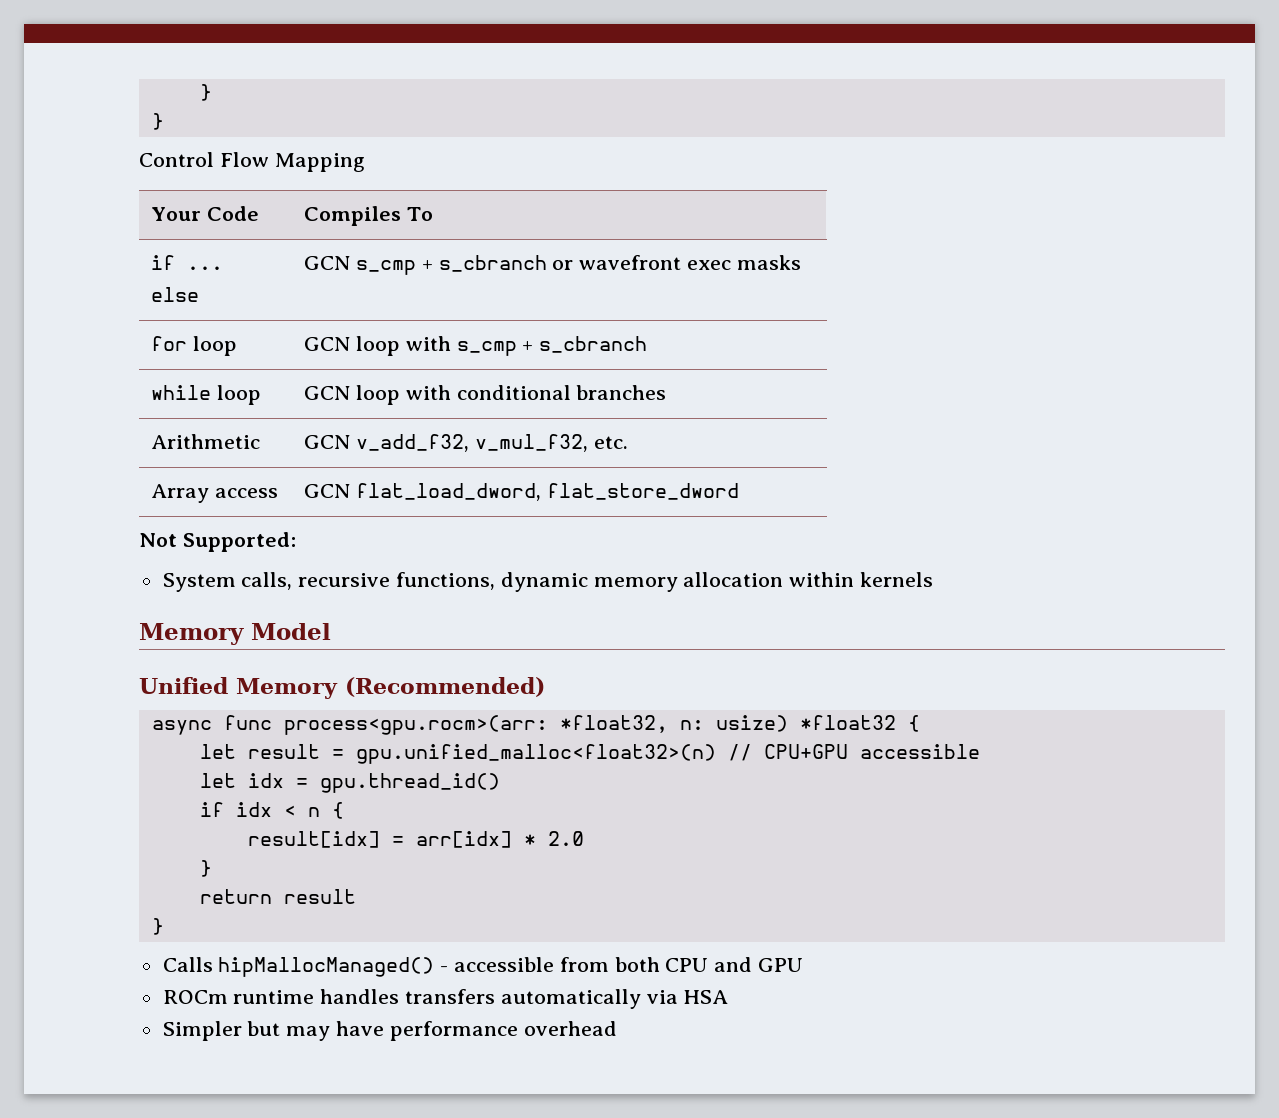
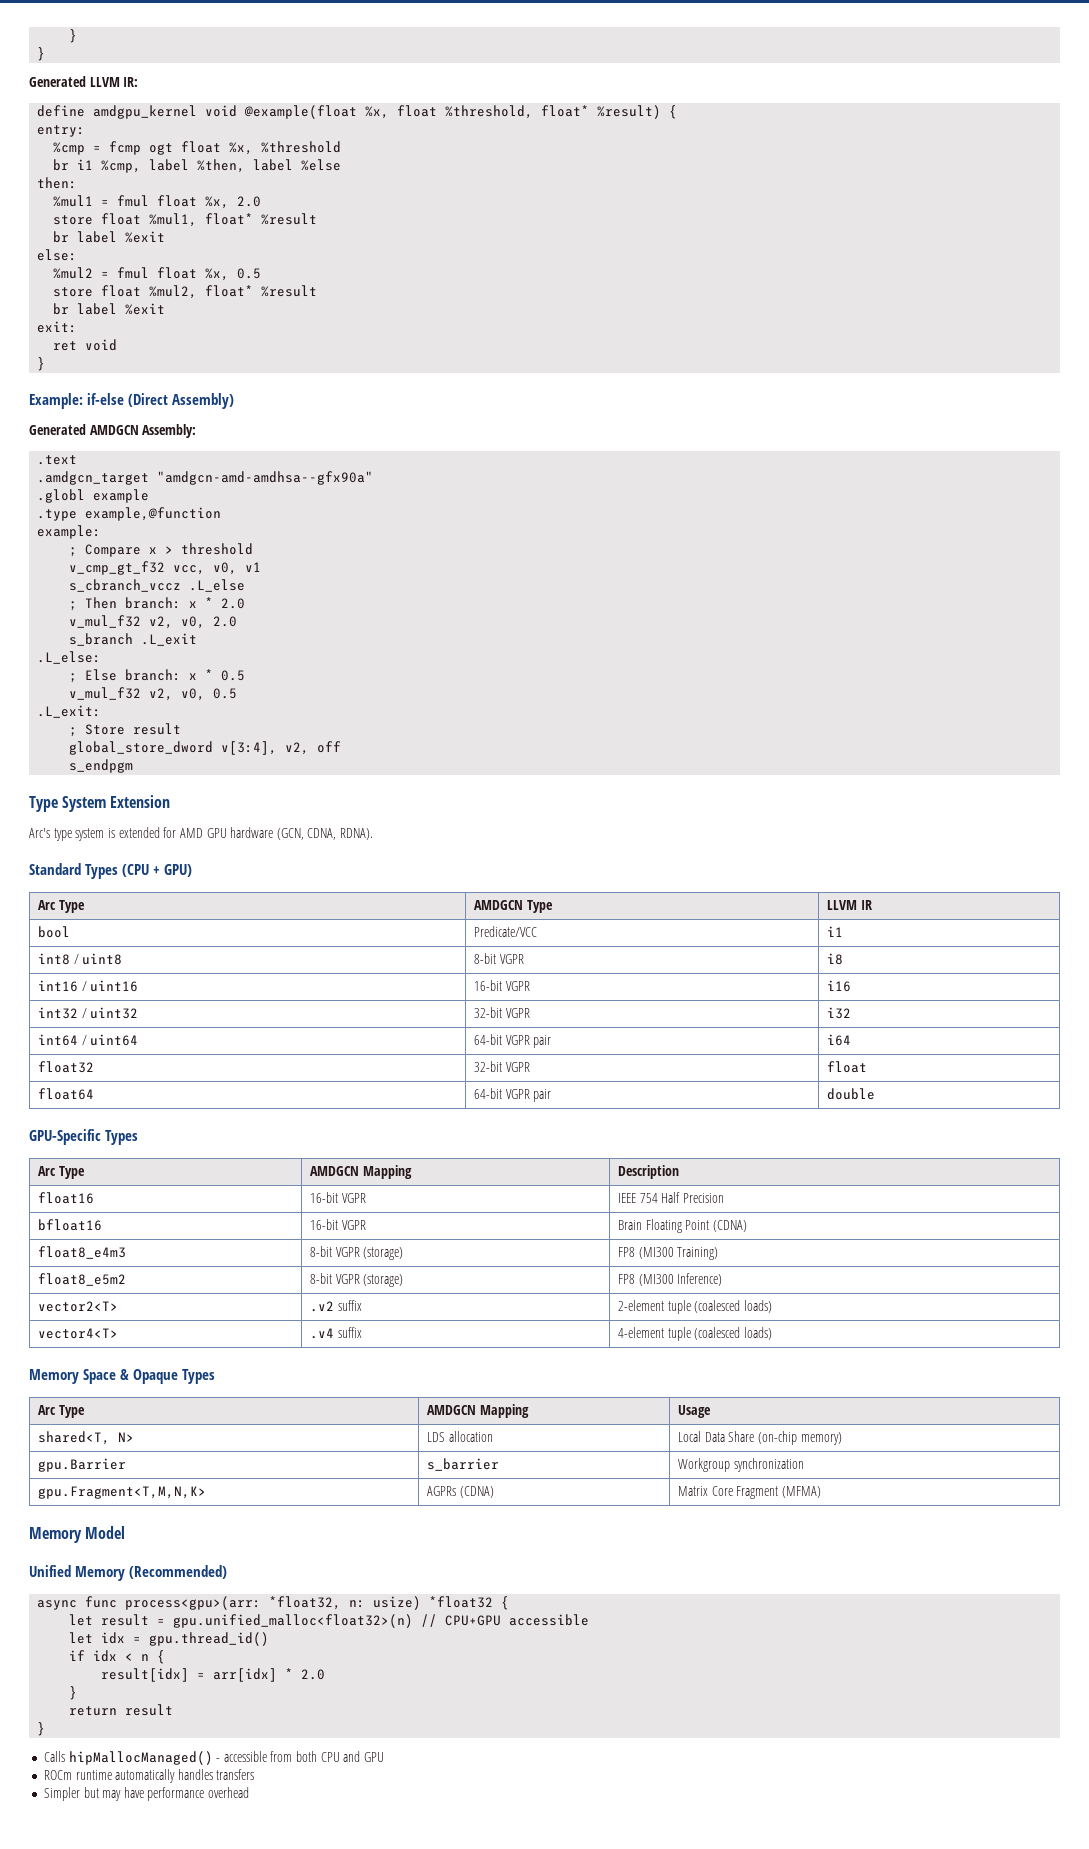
[139,152,365,172] [151,206,259,221] [304,206,433,226] [151,255,224,270] [151,287,200,302] [304,255,801,275] [151,336,237,356] [304,336,648,356] [151,385,261,405] [304,385,667,405] [151,434,261,449] [304,434,628,452] [151,484,278,503] [304,483,739,501] [139,532,296,552] [162,572,934,592] Control Flow Mapping // Your Code | Compiles To // if ... else | GCN s_cmp + s_cbranch or wavefront exec masks // for loop | GCN loop with s_cmp + s_cbranch // while loop | GCN loop with conditional branches // Arithmetic | GCN v_add_f32, v_mul_f32, etc. // Array access | GCN flat_load_dword, flat_store_dword // Not Supported: // System calls, recursive functions, dynamic memory allocation within kernels -> [29,76,139,87] [37,105,678,119] [37,125,86,137] [53,141,342,155] [53,159,342,173] [37,177,78,189] [53,195,262,209] [53,213,318,227] [53,231,166,243] [37,249,78,261] [53,267,262,281] [53,285,318,299] [53,303,166,315] [37,321,78,333] [53,339,118,351] [37,357,46,371] [29,393,234,409] [29,424,197,438] [37,455,78,465] [37,471,374,485] [37,489,150,503] [37,507,222,521] [37,525,102,539] [69,543,254,557] [69,561,262,575] [69,579,246,592] [69,597,246,611] [69,615,238,629] [69,633,198,646] [37,651,102,664] [69,669,246,683] [69,687,238,701] [37,705,102,718] [69,723,182,737] [69,741,342,755] [69,759,134,773] [29,795,171,812] [29,827,374,841] [29,863,192,879] [37,900,85,913] [473,900,553,913] [826,900,872,910] [37,926,70,938] [473,926,537,937] [826,926,843,937] [37,953,123,965] [473,953,524,964] [826,953,843,965] [37,980,139,992] [473,980,530,991] [826,980,851,992] [37,1007,139,1019] [473,1007,530,1018] [826,1007,851,1019] [37,1034,139,1046] [473,1034,552,1048] [826,1034,851,1046] [37,1061,94,1073] [473,1061,530,1072] [826,1061,867,1073] [37,1088,94,1100] [473,1088,552,1102] [826,1088,875,1100] [29,1129,138,1145] [37,1166,85,1179] [309,1165,412,1179] [617,1165,679,1179] [37,1192,94,1204] [309,1192,366,1203] [617,1192,724,1203] [37,1219,102,1231] [309,1219,366,1230] [617,1219,747,1233] [37,1246,126,1259] [309,1246,404,1260] [617,1247,719,1260] [37,1273,126,1286] [309,1273,404,1287] [617,1273,723,1286] [37,1301,118,1312] [309,1300,362,1312] [617,1300,772,1314] [37,1328,118,1339] [309,1327,362,1339] [617,1327,772,1341] [29,1369,215,1384] [37,1405,85,1418] [426,1404,529,1418] [677,1405,711,1418] [37,1431,134,1445] [426,1431,493,1442] [677,1431,842,1445] [37,1458,126,1472] [426,1458,499,1471] [677,1458,804,1472] [37,1486,206,1499] [426,1486,494,1498] [677,1486,821,1499] Generated LLVM IR: // define amdgpu_kernel void @example(float %x, float %threshold, float* %result) { // entry: // %cmp = fcmp ogt float %x, %threshold // br i1 %cmp, label %then, label %else // then: // %mul1 = fmul float %x, 2.0 // store float %mul1, float* %result // br label %exit // else: // %mul2 = fmul float %x, 0.5 // store float %mul2, float* %result // br label %exit // exit: // ret void // } // Example: if-else (Direct Assembly) // Generated AMDGCN Assembly: // .text // .amdgcn_target "amdgcn-amd-amdhsa--gfx90a" // .globl example // .type example,@function // example: // ; Compare x > threshold // v_cmp_gt_f32 vcc, v0, v1 // s_cbranch_vccz .L_else // ; Then branch: x * 2.0 // v_mul_f32 v2, v0, 2.0 // s_branch .L_exit // .L_else: // ; Else branch: x * 0.5 // v_mul_f32 v2, v0, 0.5 // .L_exit: // ; Store result // global_store_dword v[3:4], v2, off // s_endpgm // Type System Extension // Arc's type system is extended for AMD GPU hardware (GCN, CDNA, RDNA). // Standard Types (CPU + GPU) // Arc Type | AMDGCN Type | LLVM IR // bool | Predicate/VCC | i1 // int8 / uint8 | 8-bit VGPR | i8 // int16 / uint16 | 16-bit VGPR | i16 // int32 / uint32 | 32-bit VGPR | i32 // int64 / uint64 | 64-bit VGPR pair | i64 // float32 | 32-bit VGPR | float // float64 | 64-bit VGPR pair | double // GPU-Specific Types // Arc Type | AMDGCN Mapping | Description // float16 | 16-bit VGPR | IEEE 754 Half Precision // bfloat16 | 16-bit VGPR | Brain Floating Point (CDNA) // float8_e4m3 | 8-bit VGPR (storage) | FP8 (MI300 Training) // float8_e5m2 | 8-bit VGPR (storage) | FP8 (MI300 Inference) // vector2<T> | .v2 suffix | 2-element tuple (coalesced loads) // vector4<T> | .v4 suffix | 4-element tuple (coalesced loads) // Memory Space & Opaque Types // Arc Type | AMDGCN Mapping | Usage // shared<T, N> | LDS allocation | Local Data Share (on-chip memory) // gpu.Barrier | s_barrier | Workgroup synchronization // gpu.Fragment<T,M,N,K> | AGPRs (CDNA) | Matrix Core Fragment (MFMA)
[283,715,548,735] process<gpu.rocm>(arr: -> [125,1596,262,1610] process<gpu>(arr:
(315, 997) none -> [115,1769,176,1783] automatically
[500,989,729,1009] automatically via HSA -> (255, 1774) none

